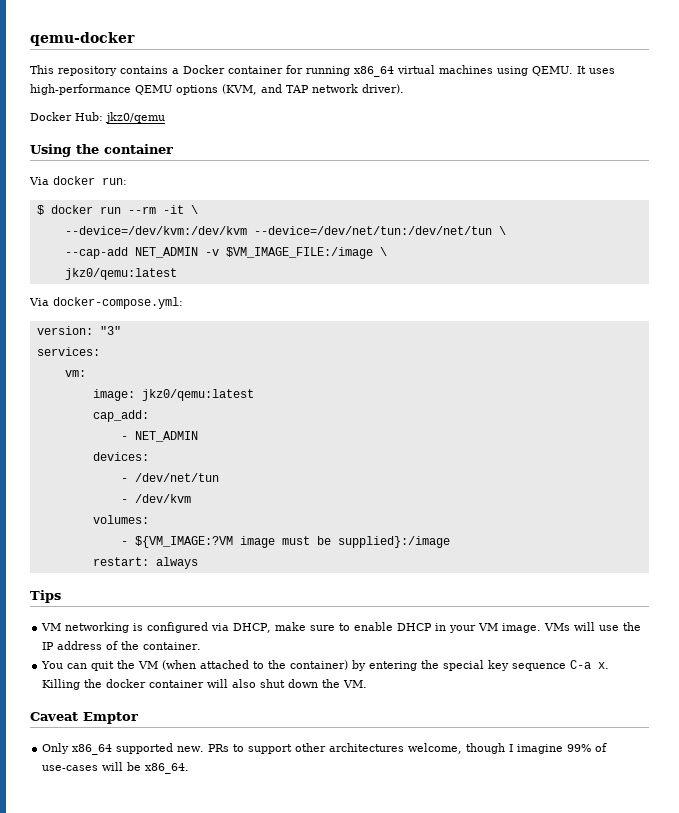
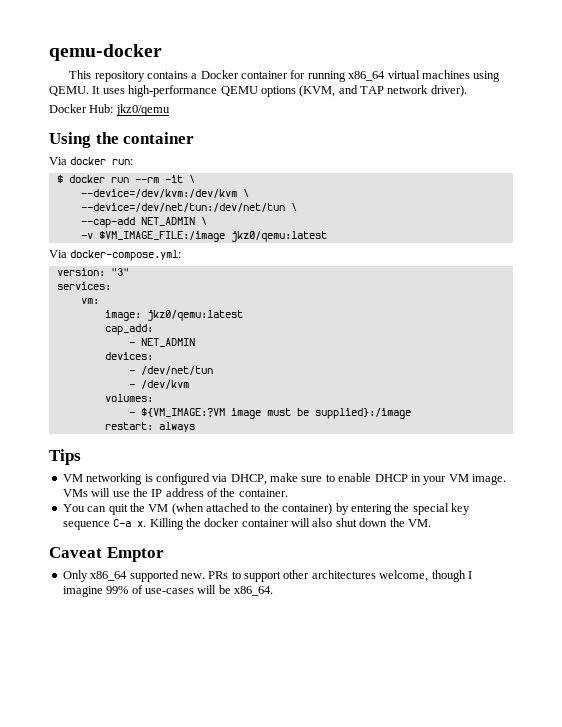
(247, 230) none -> [242,189,249,197] \ //
(198, 252) none -> [200,217,207,225] \ //
[379,247,387,256] \ // -> (225, 236) none

